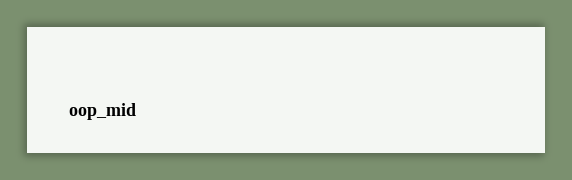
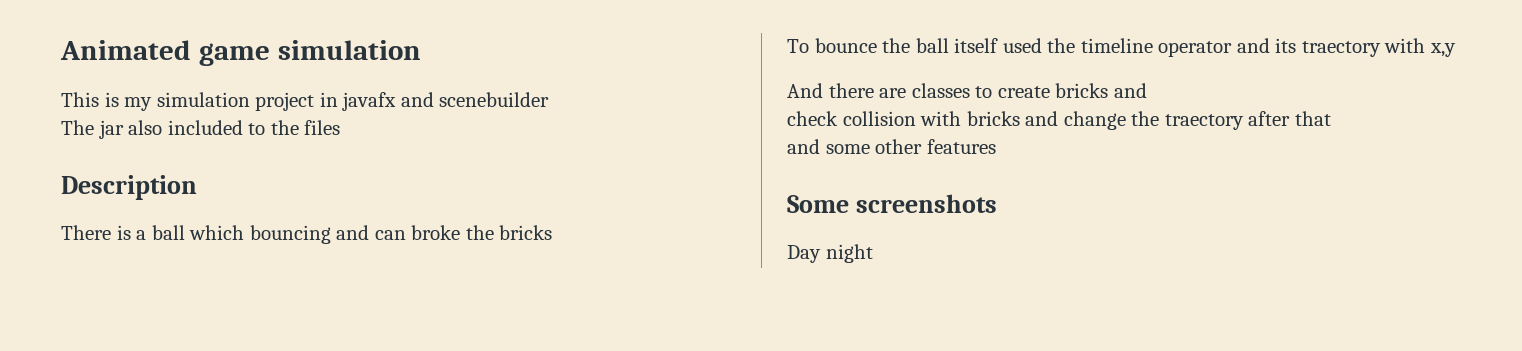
[69,103,136,120] oop_mid -> [60,40,421,66] [61,92,550,111] [61,120,341,139] [61,175,197,200] [61,225,553,244] [787,38,1456,57] [787,83,1147,98] [787,111,1331,130] [787,139,996,154] [787,194,997,213] [787,244,873,263] Animated game simulation // This is my simulation project in javafx and scenebuilder // The jar also included to the files // Description // There is a ball which bouncing and can broke the bricks // To bounce the ball itself used the timeline operator and its traectory with x,y // And there are classes to create bricks and // check collision with bricks and change the traectory after that // and some other features // Some screenshots // Day night

